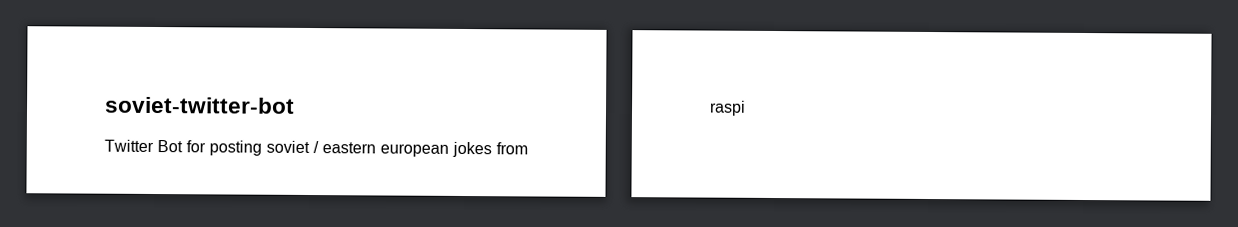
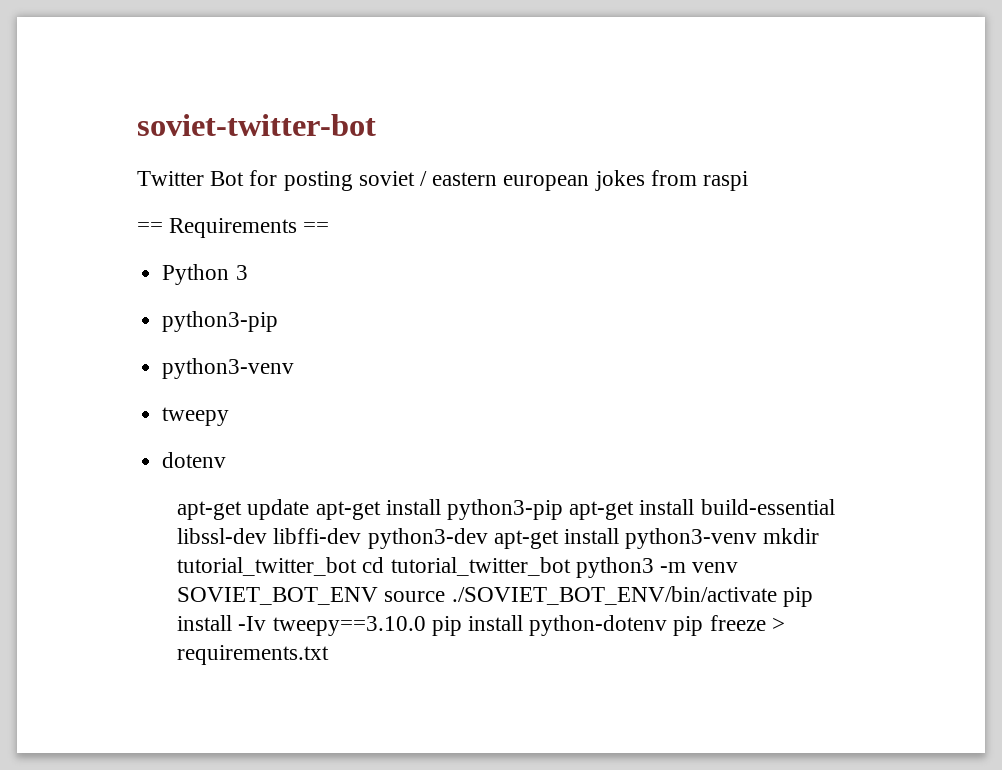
(746, 108) none -> [137,218,330,238] [162,264,248,285] [162,311,279,332] [162,358,295,379] [162,407,230,426] [162,452,227,468] [177,499,835,520] [177,528,820,549] [177,557,739,578] [177,586,813,607] [177,615,785,636] [177,645,330,665] // == Requirements == // Python 3 // python3-pip // python3-venv // tweepy // dotenv // apt-get update apt-get install python3-pip apt-get install build-essential libssl-dev libffi-dev python3-dev apt-get install python3-venv mkdir tutorial_twitter_bot cd tutorial_twitter_bot python3 -m venv SOVIET_BOT_ENV source ./SOVIET_BOT_ENV/bin/activate pip install -Iv tweepy==3.10.0 pip install python-dotenv pip freeze > requirements.txt

